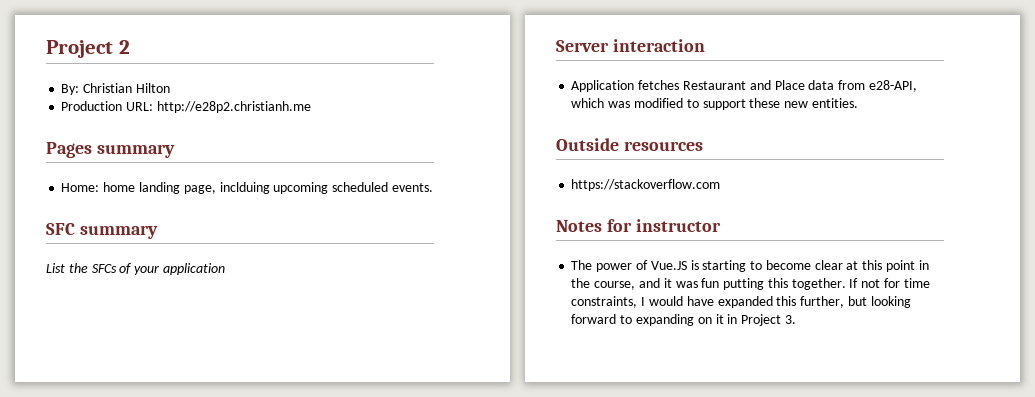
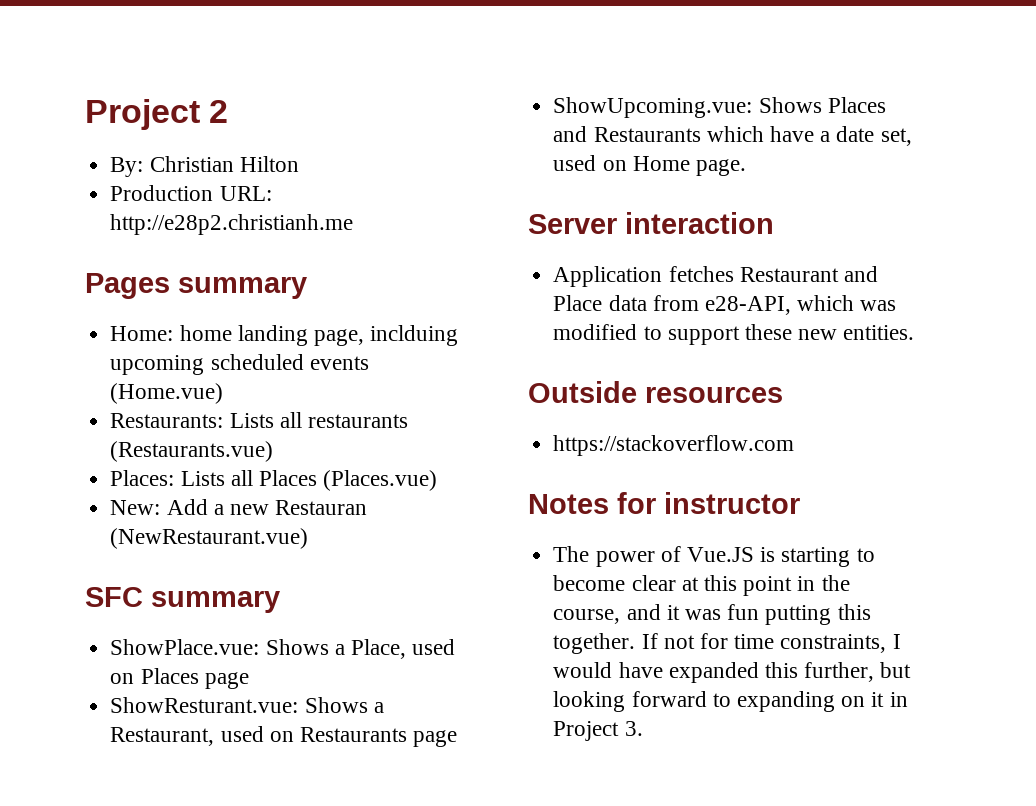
[391,183,433,192] [46,223,158,239] [46,263,225,275] events. // SFC summary // List the SFCs of your application -> [309,356,369,370] [110,383,224,404] [110,412,408,428] [110,441,274,462] [110,470,438,491] [110,499,368,515] [110,528,309,549] [85,587,280,613] [110,639,456,659] [110,668,249,689] [110,697,384,713] [110,726,458,747] [553,97,886,118] [553,126,912,146] [553,155,746,176] events (Home.vue) // Restaurants: Lists all restaurants (Restaurants.vue) // Places: Lists all Places (Places.vue) // New: Add a new Restauran (NewRestaurant.vue) // SFC summary // ShowPlace.vue: Shows a Place, used on Places page // ShowResturant.vue: Shows a Restaurant, used on Restaurants page // ShowUpcoming.vue: Shows Places and Restaurants which have a date set, used on Home page.

